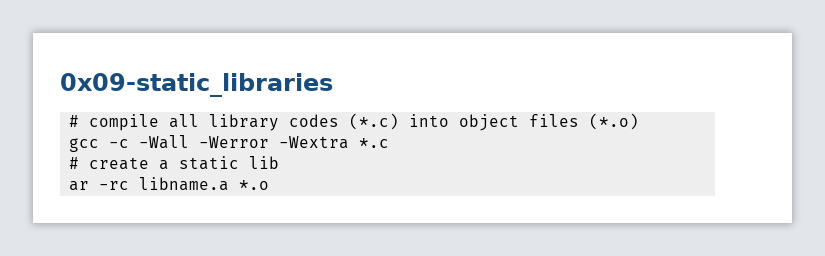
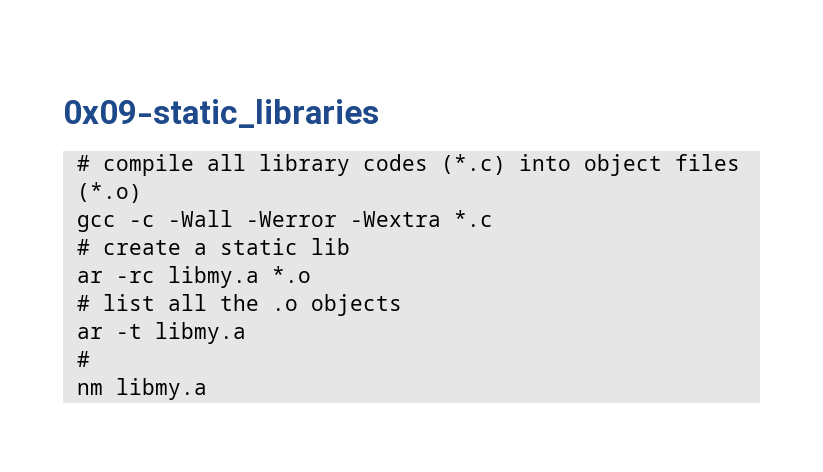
[139,177,229,191] libname.a -> [167,266,259,288] libmy.a
(269, 185) none -> [76,294,402,316] [76,322,246,344] [76,351,90,367] [76,378,207,400] // # list all the .o objects // ar -t libmy.a // # // nm libmy.a

